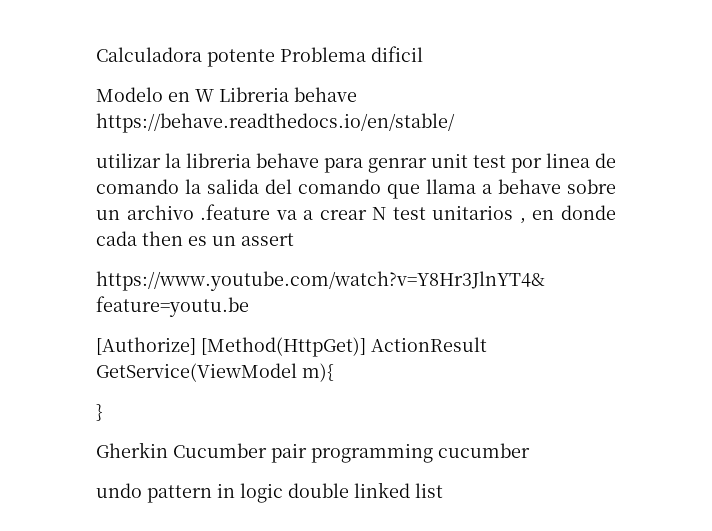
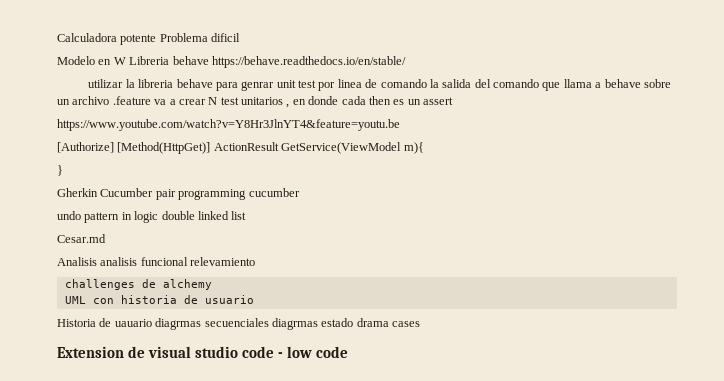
(443, 490) none -> [57,234,106,243] [57,257,256,266] [64,279,212,290] [64,295,254,304] [57,318,420,330] [57,346,349,358] // Cesar.md // Analisis analisis funcional relevamiento // challenges de alchemy // UML con historia de usuario // Historia de uauario diagrmas secuenciales diagrmas estado drama cases // Extension de visual studio code - low code

